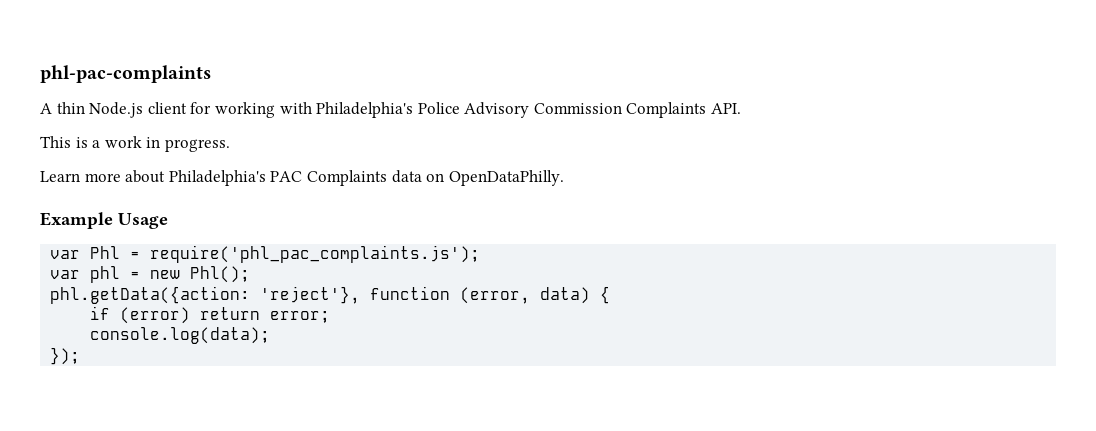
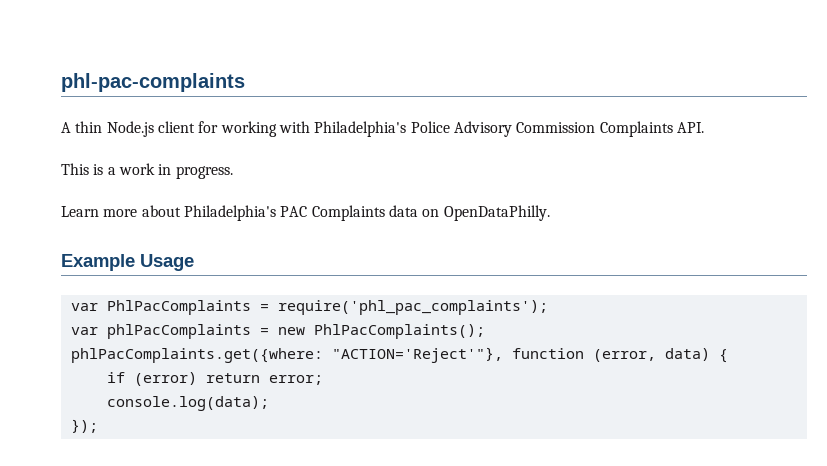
[90,245,481,263] [50,266,121,283] Phl = require('phl_pac_complaints.js'); // var phl -> [106,300,548,315] [70,324,251,339] PhlPacComplaints = require('phl_pac_complaints'); // var phlPacComplaints
[190,266,251,283] [50,286,361,304] Phl(); // phl.getData({action: 'reject'}, -> [313,324,485,339] [70,347,503,363] PhlPacComplaints(); // phlPacComplaints.get({where: "ACTION='Reject'"},

